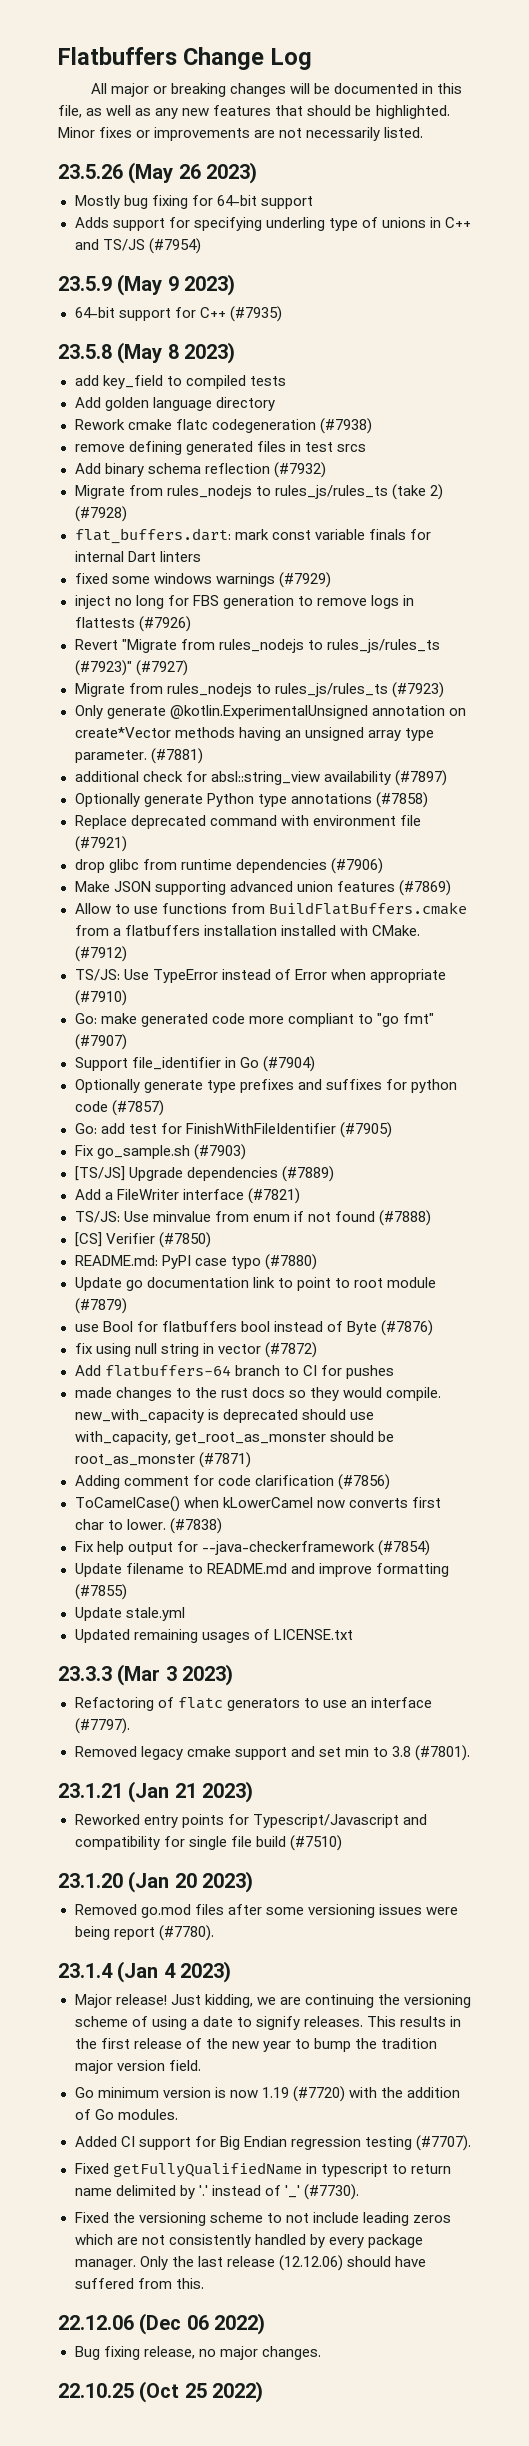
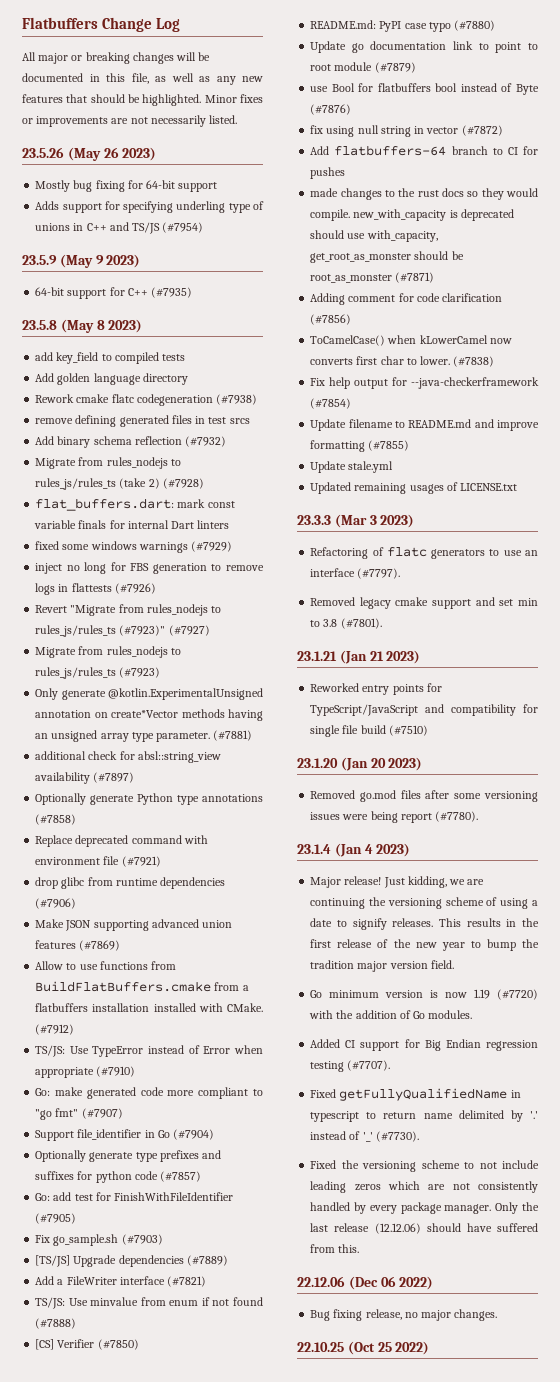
[252,1814,399,1828] Typescript/Javascript -> [310,704,419,716] TypeScript/JavaScript

